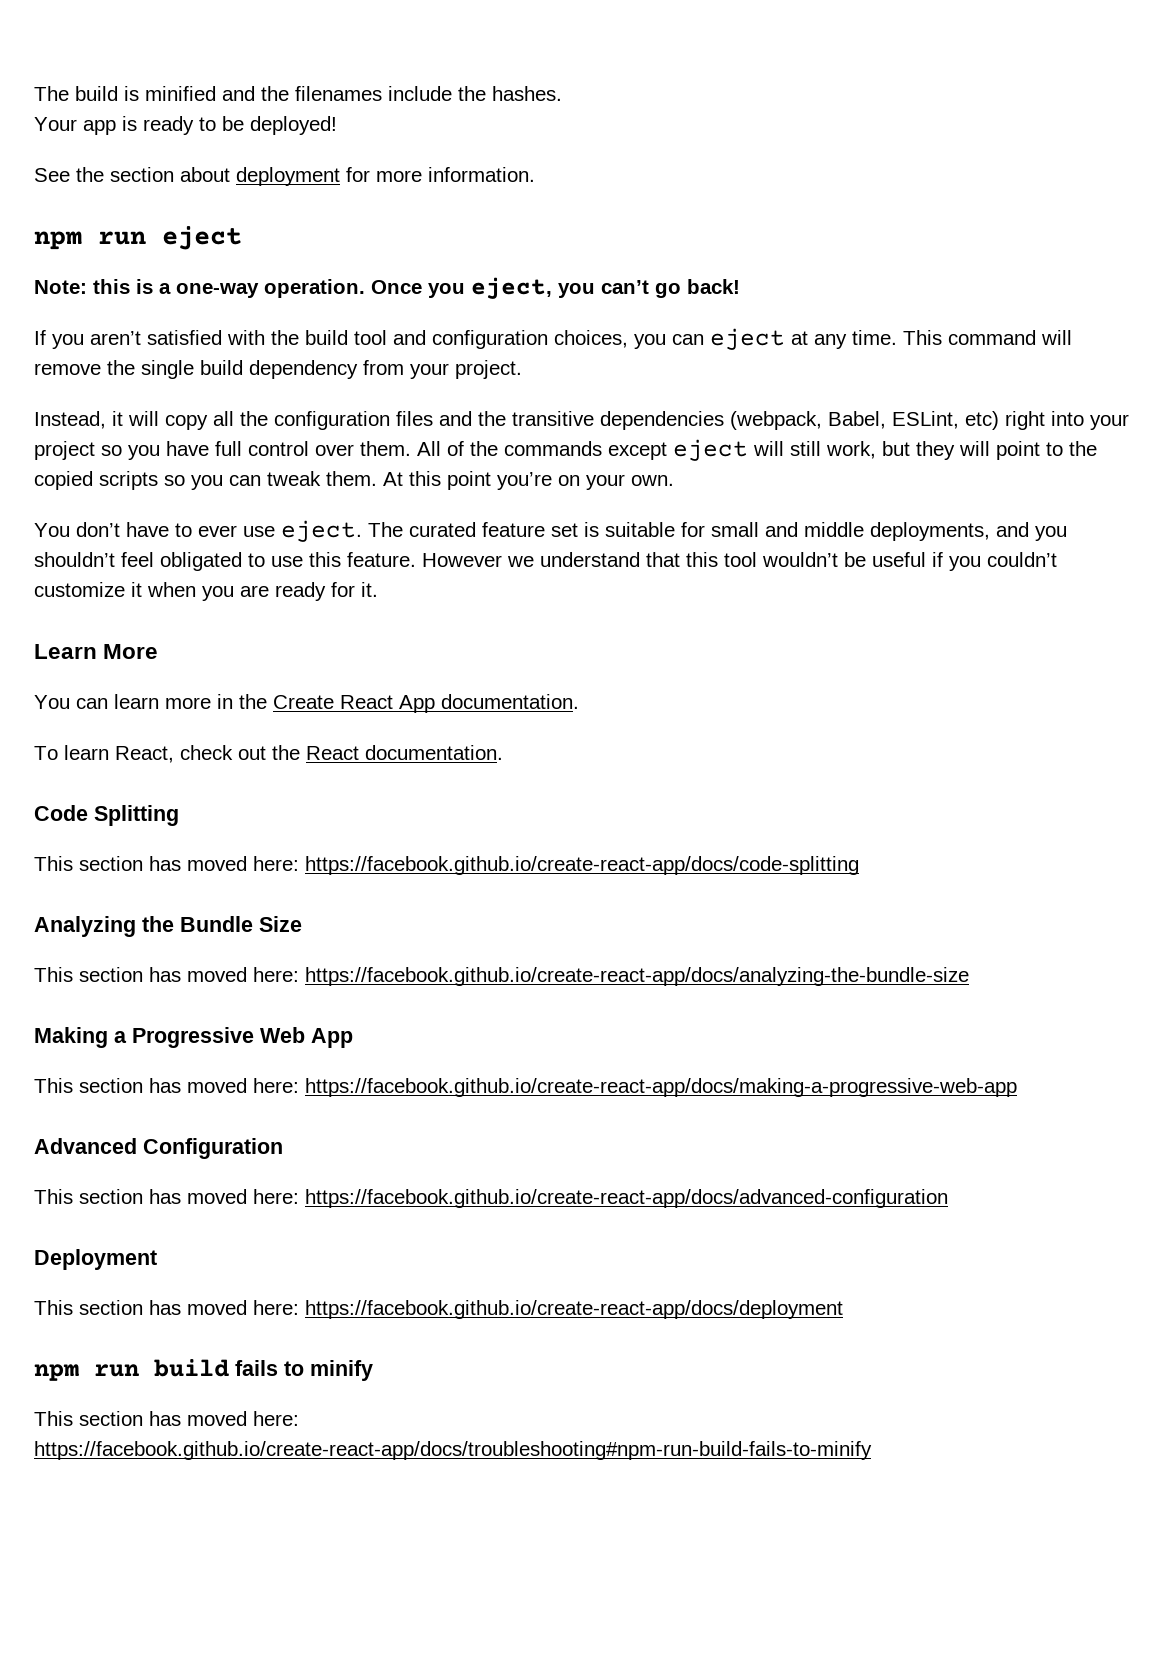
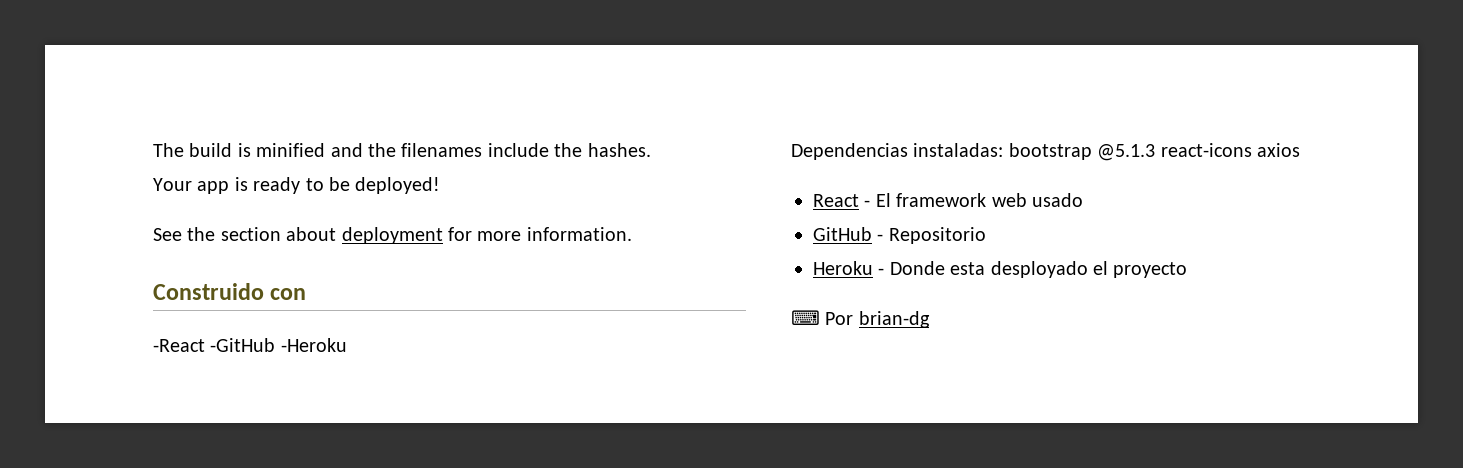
[34,226,242,250] [34,277,740,299] [34,328,1072,350] [34,360,522,379] [34,411,1129,430] [34,439,1097,461] [34,471,674,490] [34,520,1067,542] [34,552,1057,571] [34,582,378,601] [34,644,159,659] [34,694,579,713] [34,745,503,763] [34,805,179,826] [34,856,859,875] [34,916,302,937] [34,967,969,986] [34,1027,353,1048] [34,1078,1017,1097] [34,1138,283,1159] [34,1189,948,1208] [34,1249,157,1270] [34,1300,843,1319] [34,1359,373,1381] [34,1411,299,1426] [34,1441,872,1460] npm run eject // Note: this is a one-way operation. Once you eject, you can’t go back! // If you aren’t satisfied with the build tool and configuration choices, you can eject at any time. This command will remove the single build dependency from your project. // Instead, it will copy all the configuration files and the transitive dependencies (webpack, Babel, ESLint, etc) right into your project so you have full control over them. All of the commands except eject will still work, but they will point to the copied scripts so you can tweak them. At this point you’re on your own. // You don’t have to ever use eject. The curated feature set is suitable for small and middle deployments, and you shouldn’t feel obligated to use this feature. However we understand that this tool wouldn’t be useful if you couldn’t customize it when you are ready for it. // Learn More // You can learn more in the Create React App documentation. // To learn React, check out the React documentation. // Code Splitting // This section has moved here: https://facebook.github.io/create-react-app/docs/code-splitting // Analyzing the Bundle Size // This section has moved here: https://facebook.github.io/create-react-app/docs/analyzing-the-bundle-size // Making a Progressive Web App // This section has moved here: https://facebook.github.io/create-react-app/docs/making-a-progressive-web-app // Advanced Configuration // This section has moved here: https://facebook.github.io/create-react-app/docs/advanced-configuration // Deployment // This section has moved here: https://facebook.github.io/create-react-app/docs/deployment // npm run build fails to minify // This section has moved here: https://facebook.github.io/create-react-app/docs/troubleshooting#npm-run-build-fails-to-minify -> [153,283,307,300] [153,338,347,352] [791,143,1300,161] [813,193,1083,207] [813,227,986,244] [813,261,1188,278] [791,310,930,328] Construido con // -React -GitHub -Heroku // Dependencias instaladas: bootstrap @5.1.3 react-icons axios // React - El framework web usado // GitHub - Repositorio // Heroku - Donde esta desployado el proyecto // ⌨ Por brian-dg

